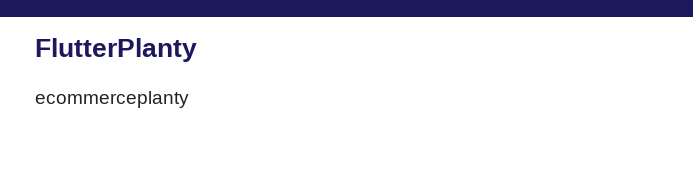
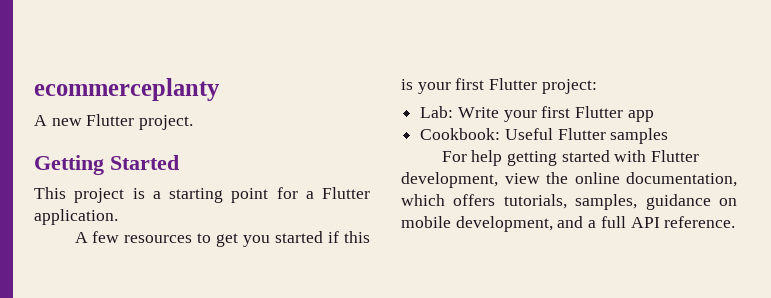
[35,38,197,62] [35,91,189,108] FlutterPlanty // ecommerceplanty -> [34,78,220,101] [34,114,194,130] [34,155,179,175] [34,187,370,203] [34,209,118,225] [74,231,370,247] [401,78,597,94] [420,106,654,122] [420,128,669,144] [441,150,700,166] [401,172,737,188] [401,194,737,210] [401,216,736,232] ecommerceplanty // A new Flutter project. // Getting Started // This project is a starting point for a Flutter application. // A few resources to get you started if this is your first Flutter project: // Lab: Write your first Flutter app // Cookbook: Useful Flutter samples // For help getting started with Flutter development, view the online documentation, which offers tutorials, samples, guidance on mobile development, and a full API reference.

